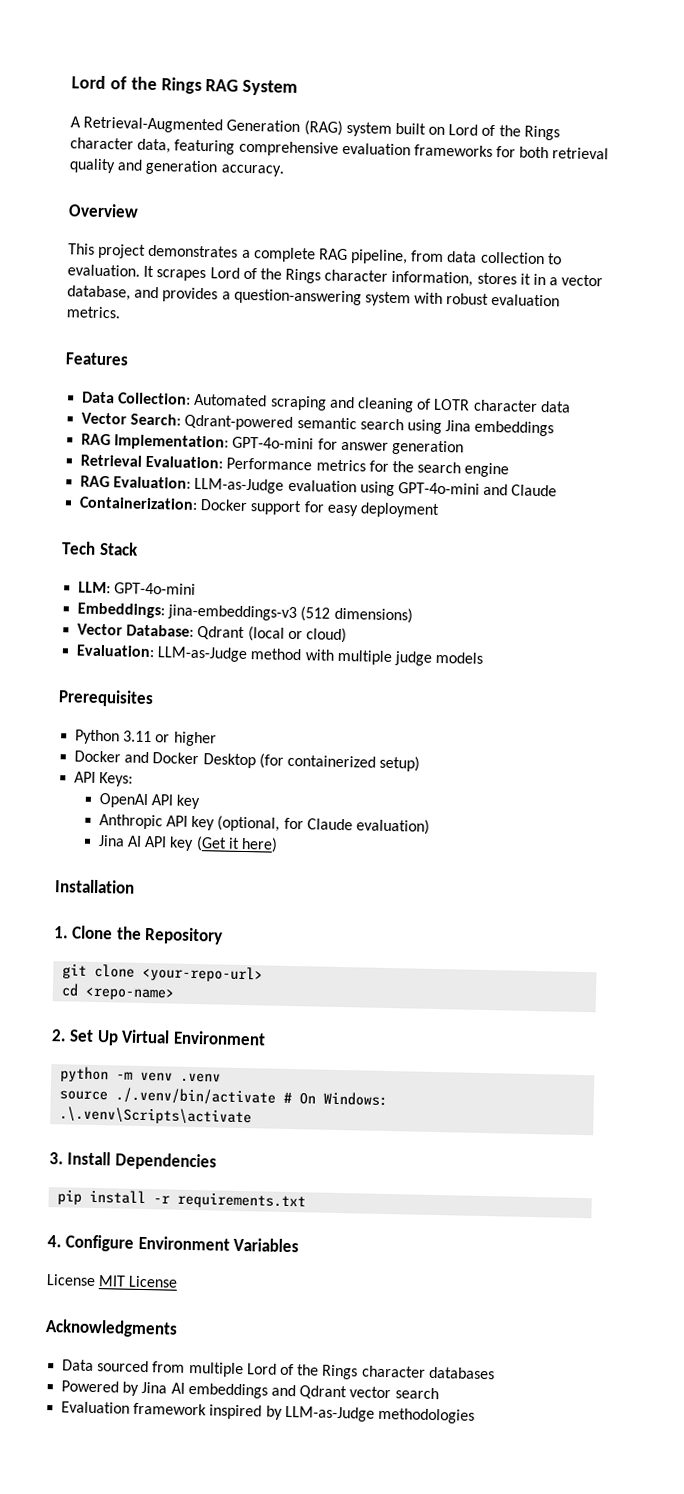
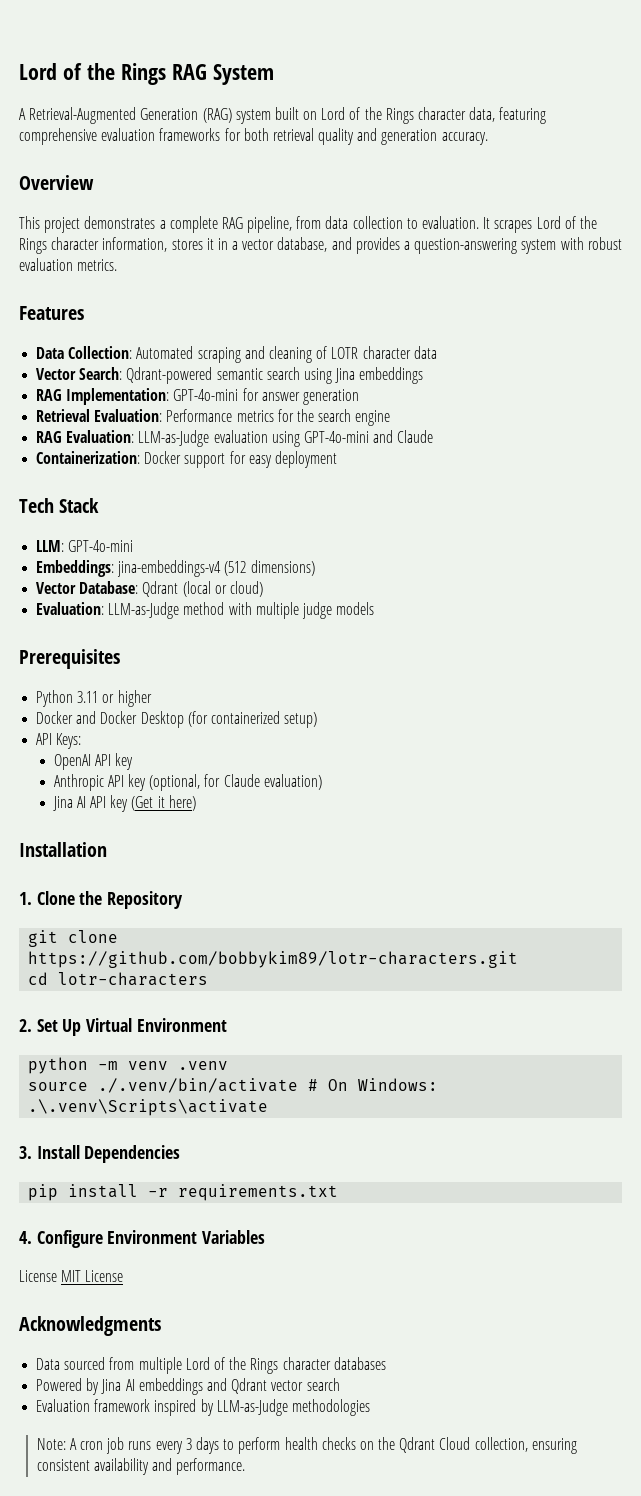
[167,604,298,622] jina-embeddings-v3 -> [117,560,222,577] jina-embeddings-v4
[142,964,264,983] <your-repo-url> -> [28,951,519,968] https://github.com/bobbykim89/lotr-characters.git
[85,986,175,1001] <repo-name> -> [58,972,209,986] lotr-characters
(475, 1415) none -> [36,1437,577,1454] [36,1458,246,1475] // Note: A cron job runs every 3 days to perform health checks on the Qdrant Cloud collection, ensuring consistent availability and performance.

